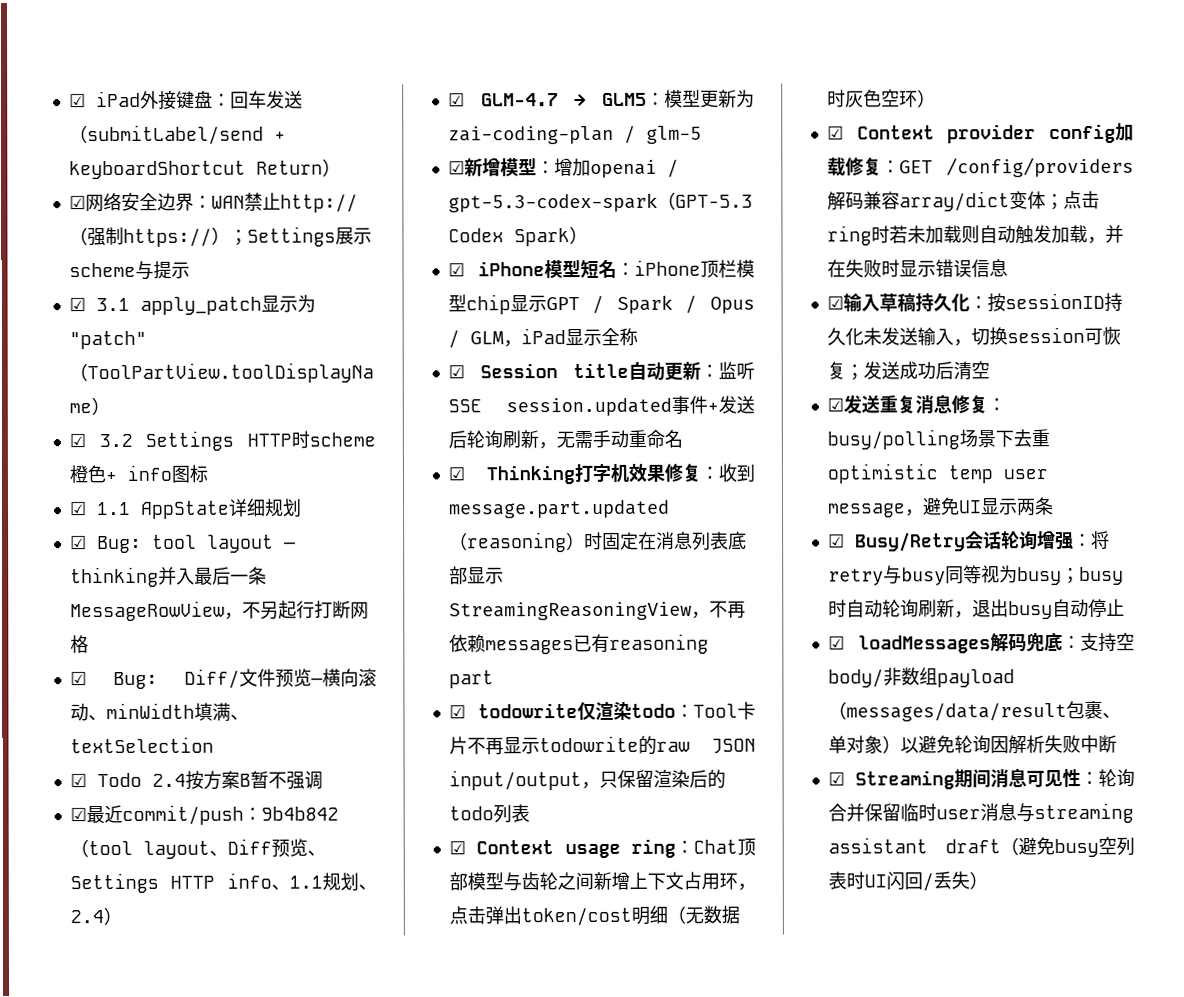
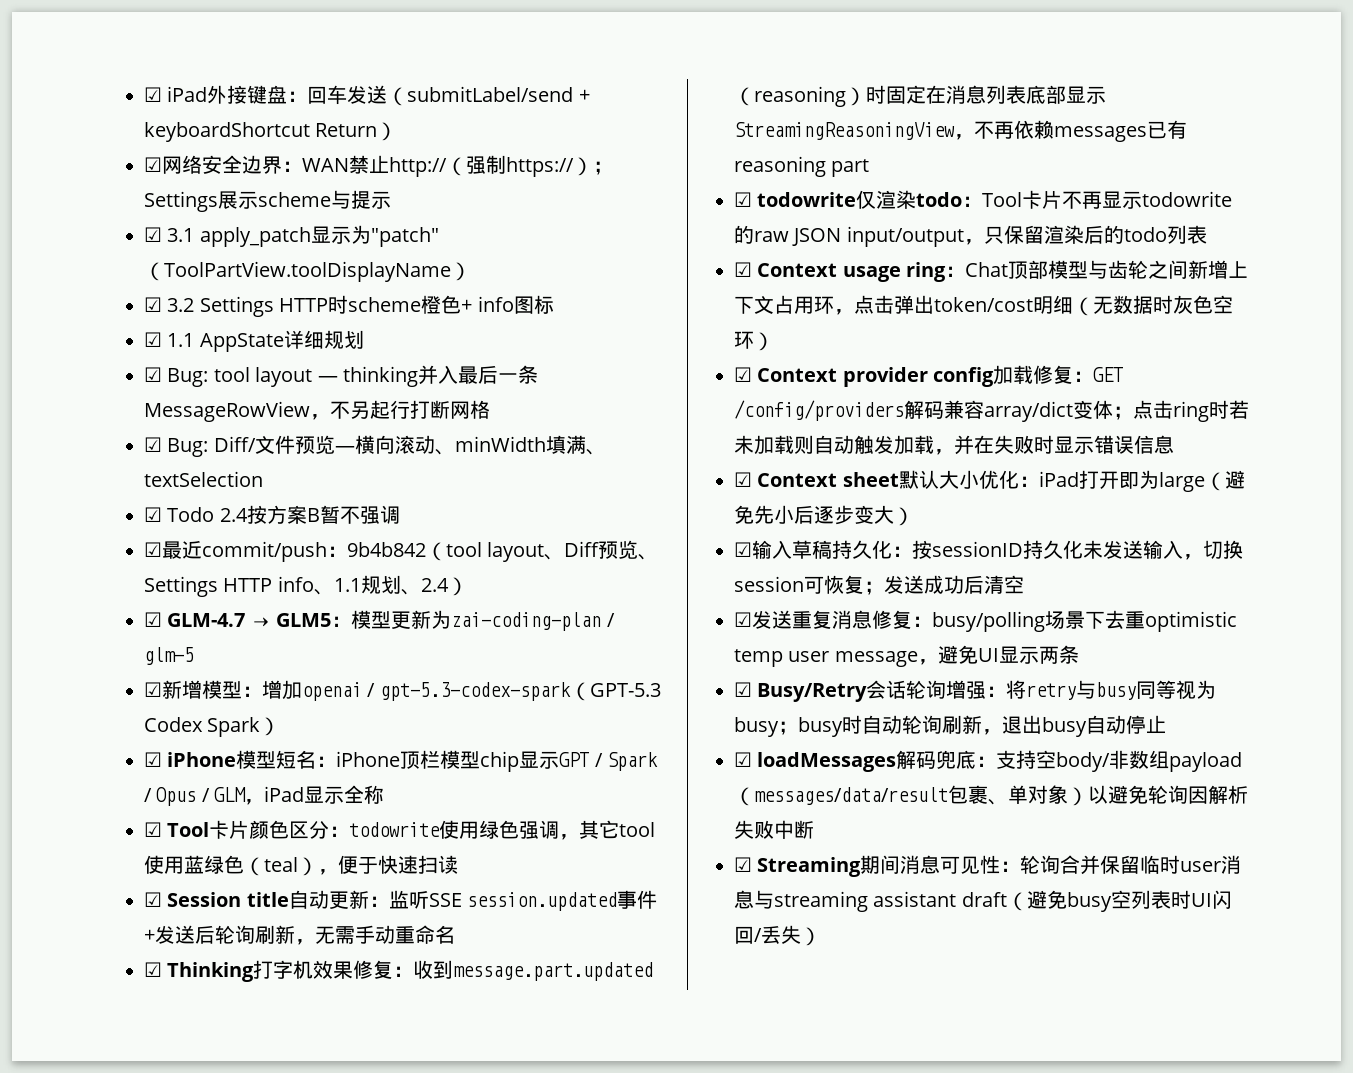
(638, 336) none -> [144,820,656,840] [144,855,458,876] // ☑ Tool卡片颜色区分：todowrite使用绿色强调，其它tool使用蓝绿色（teal），便于快速扫读
(1008, 268) none -> [734,470,1245,492] [734,505,914,526] // ☑ Context sheet默认大小优化：iPad打开即为large（避免先小后逐步变大）

